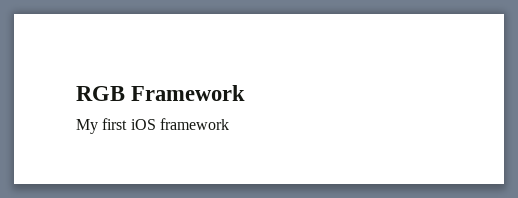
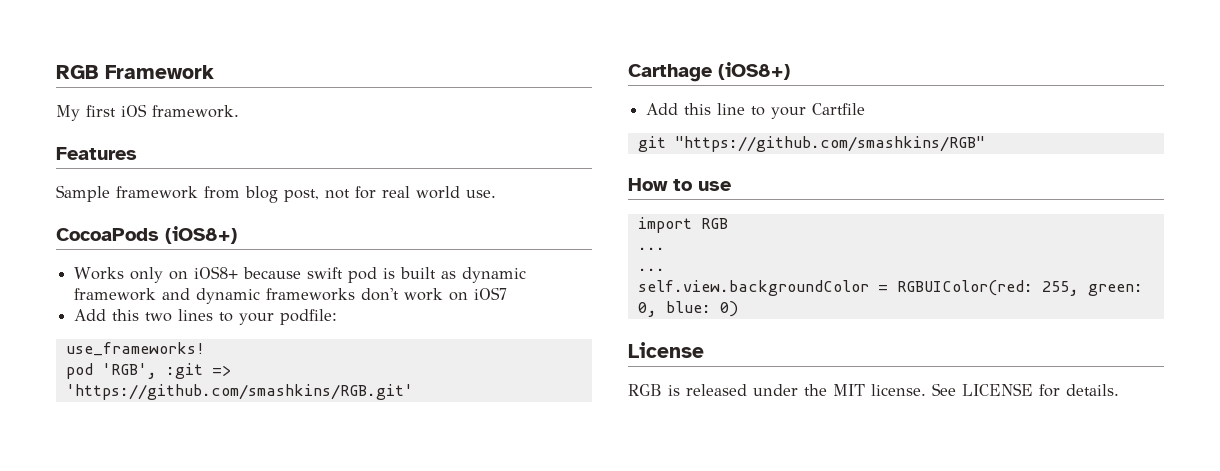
[159,118,229,130] framework -> [152,105,239,118] [56,147,137,160] [56,185,496,203] [56,226,237,244] [74,266,527,283] [74,287,508,304] [74,309,338,325] [65,342,205,356] [65,363,231,379] [65,384,413,400] [628,62,790,82] [646,103,866,119] [637,136,985,152] [628,178,731,191] [637,217,728,233] [637,247,665,250] [637,268,665,271] [637,280,1143,296] [637,301,738,317] [628,342,704,358] [628,383,1119,397] framework. // Features // Sample framework from blog post, not for real world use. // CocoaPods (iOS8+) // Works only on iOS8+ because swift pod is built as dynamic framework and dynamic frameworks don't work on iOS7 // Add this two lines to your podfile: // use_frameworks! // pod 'RGB', :git => 'https://github.com/smashkins/RGB.git' // Carthage (iOS8+) // Add this line to your Cartfile // git "https://github.com/smashkins/RGB" // How to use // import RGB // ... // ... // self.view.backgroundColor = RGBUIColor(red: 255, green: 0, blue: 0) // License // RGB is released under the MIT license. See LICENSE for details.

